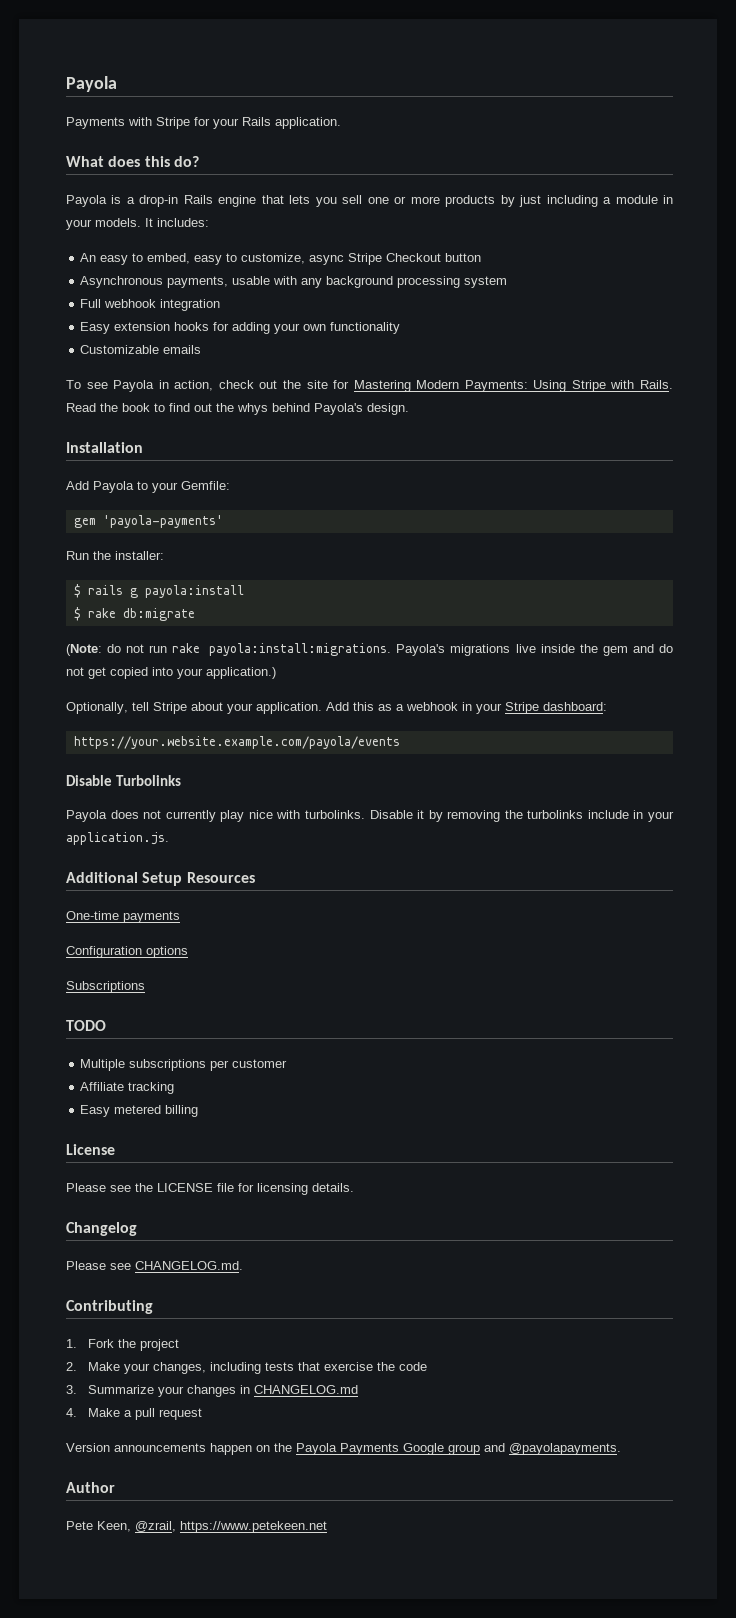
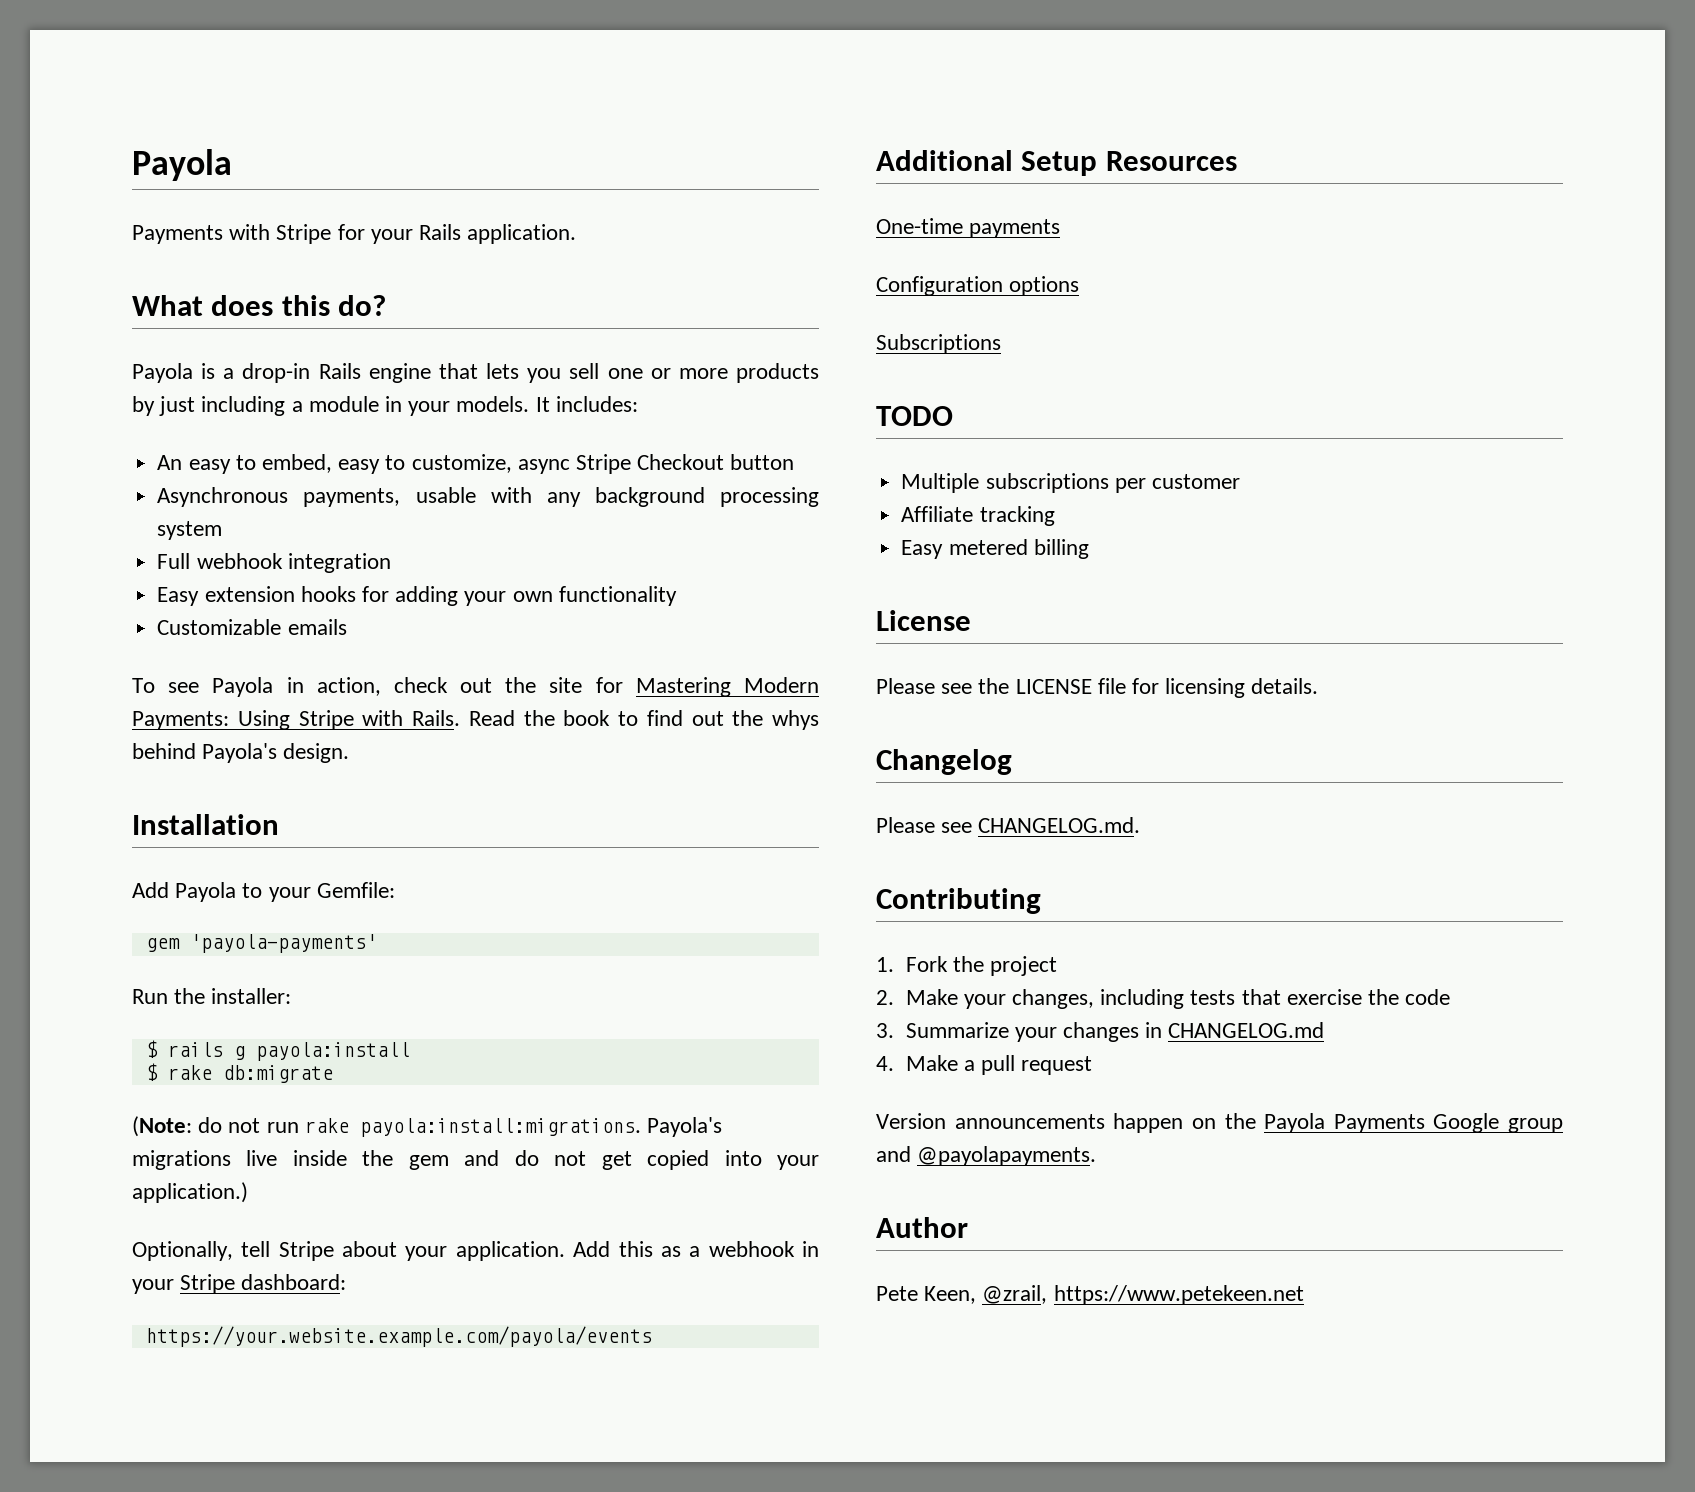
[66,775,182,786] [66,810,674,822] [66,832,169,845] // Disable Turbolinks // Payola does not currently play nice with turbolinks. Disable it by removing the turbolinks include in your application.js. -> (652, 1336) none

